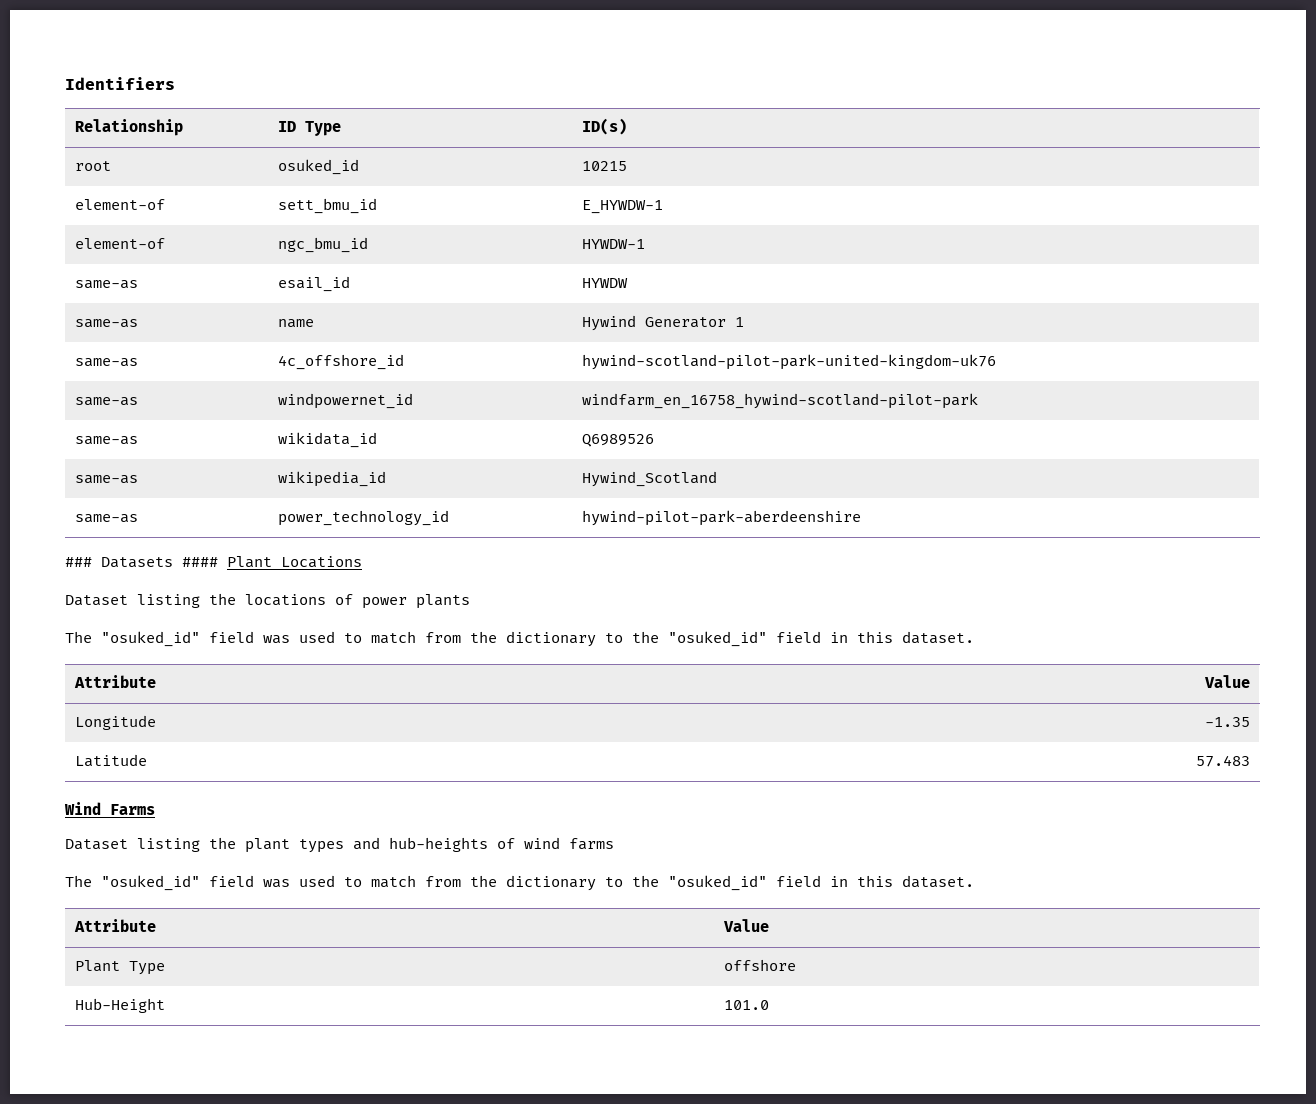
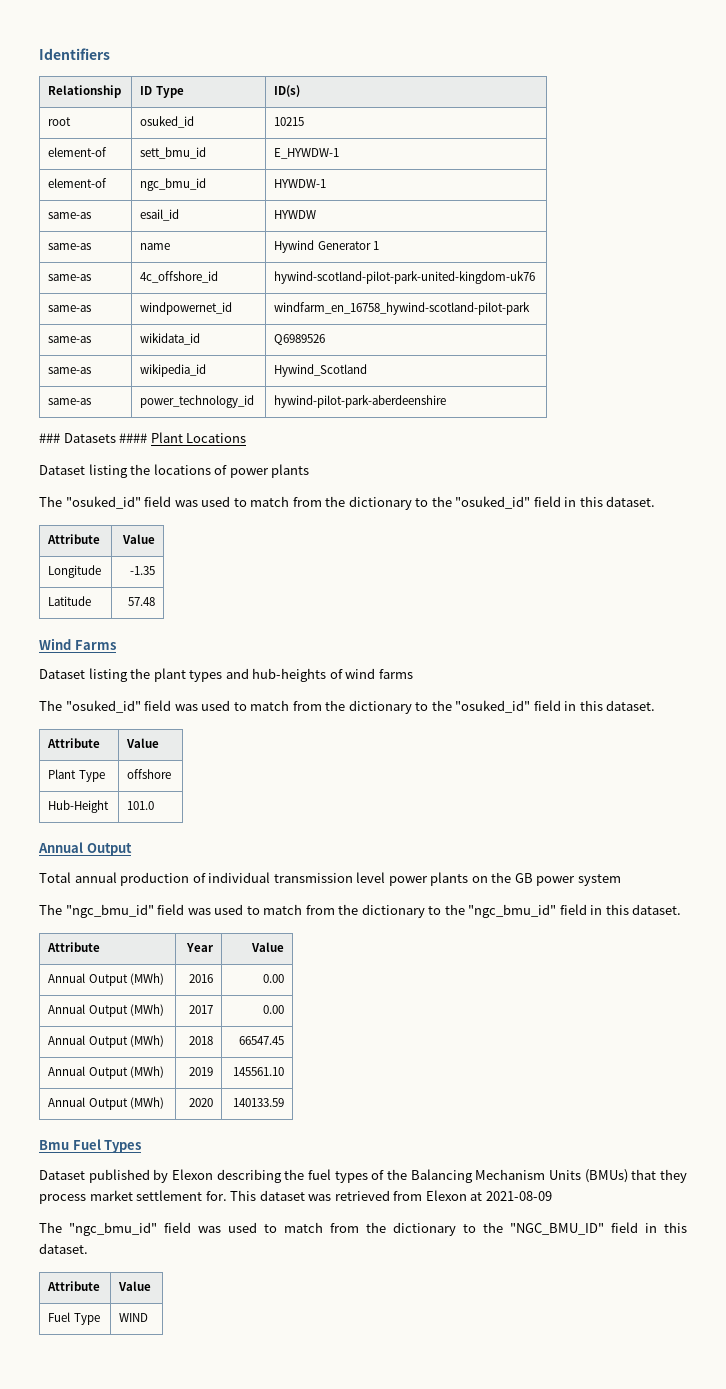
[1195,755,1250,767] 57.483 -> [127,597,155,606] 57.48
(770, 1005) none -> [38,842,132,856] [39,872,621,886] [39,904,682,918] [47,942,101,952] [185,943,214,952] [250,942,284,952] [48,973,164,986] [188,974,213,983] [262,974,284,983] [48,1004,164,1017] [188,1005,213,1014] [262,1005,284,1014] [48,1035,164,1048] [188,1036,213,1045] [238,1036,284,1045] [48,1066,164,1079] [188,1067,213,1076] [232,1067,284,1076] [48,1097,164,1110] [188,1098,213,1107] [232,1098,284,1107] [39,1139,142,1153] [39,1169,687,1183] [39,1190,552,1204] [39,1222,687,1236] [39,1243,88,1254] [47,1281,101,1291] [118,1281,152,1291] [48,1312,100,1325] [119,1313,149,1322] // Annual Output // Total annual production of individual transmission level power plants on the GB power system // The "ngc_bmu_id" field was used to match from the dictionary to the "ngc_bmu_id" field in this dataset. // Attribute | Year | Value // Annual Output (MWh) | 2016 | 0.00 // Annual Output (MWh) | 2017 | 0.00 // Annual Output (MWh) | 2018 | 66547.45 // Annual Output (MWh) | 2019 | 145561.10 // Annual Output (MWh) | 2020 | 140133.59 // Bmu Fuel Types // Dataset published by Elexon describing the fuel types of the Balancing Mechanism Units (BMUs) that they process market settlement for. This dataset was retrieved from Elexon at 2021-08-09 // The "ngc_bmu_id" field was used to match from the dictionary to the "NGC_BMU_ID" field in this dataset. // Attribute | Value // Fuel Type | WIND

